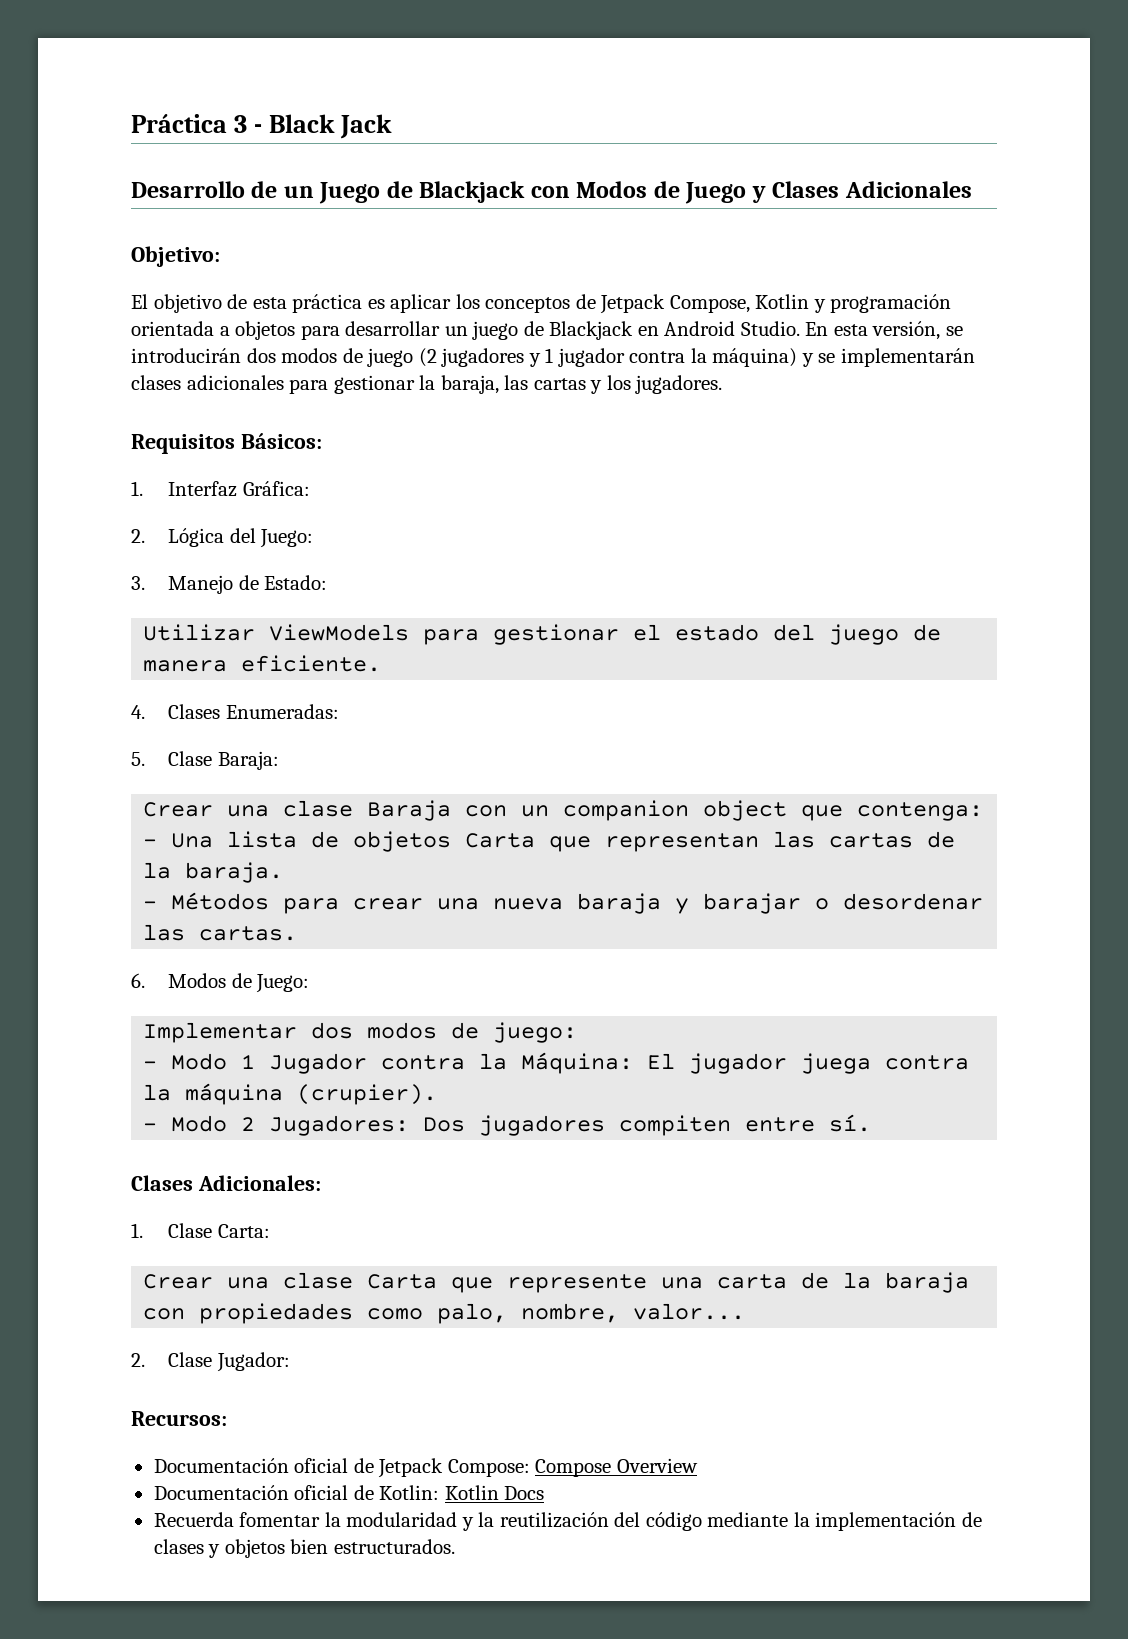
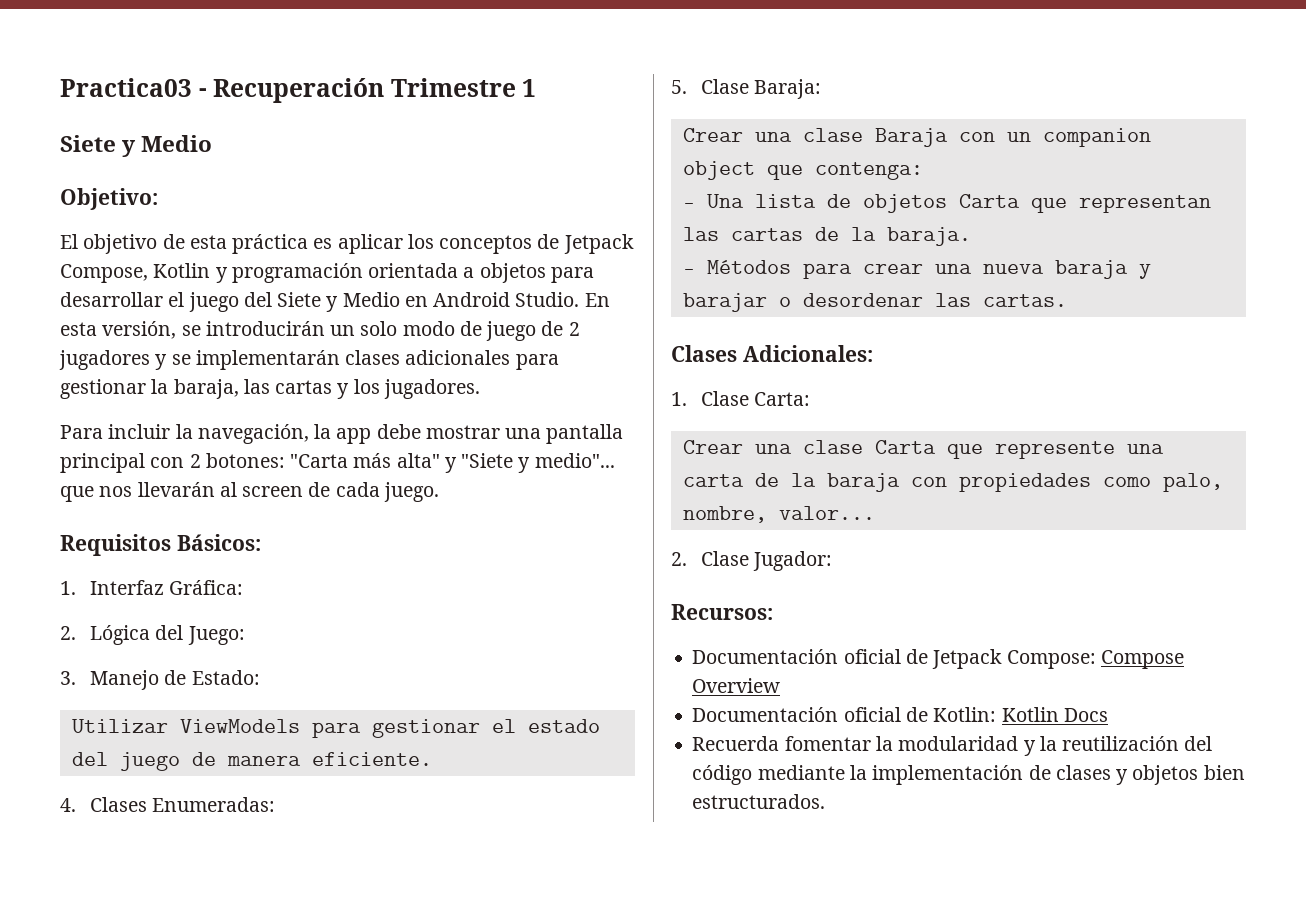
[131,114,393,139] [131,181,972,204] Práctica 3 - Black Jack // Desarrollo de un Juego de Blackjack con Modos de Juego y Clases Adicionales -> [60,78,537,103] [60,135,213,157] Practica03 - Recuperación Trimestre 1 // Siete y Medio
[444,321,634,340] un juego de Blackjack -> [168,292,400,312] el juego del Siete y Medio
[246,348,798,367] dos modos de juego (2 jugadores y 1 jugador contra la máquina) -> [330,321,580,341] [59,350,150,370] un solo modo de juego de 2 jugadores
(723, 384) none -> [60,424,624,444] [60,453,615,473] [60,482,439,502] // Para incluir la navegación, la app debe mostrar una pantalla principal con 2 botones: "Carta más alta" y "Siete y medio"... que nos llevarán al screen de cada juego.
[131,973,310,993] [143,1022,578,1043] [143,1052,970,1074] [143,1083,438,1105] [143,1114,872,1136] // 6. Modos de Juego: // Implementar dos modos de juego: // - Modo 1 Jugador contra la Máquina: El jugador juega contra la máquina (crupier). // - Modo 2 Jugadores: Dos jugadores compiten entre sí. -> (1067, 300) none

